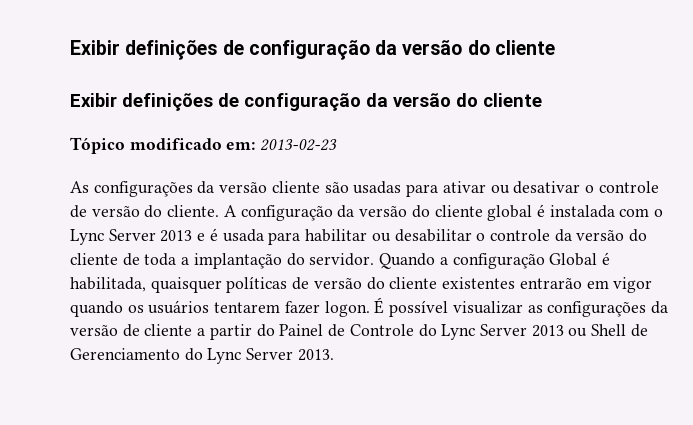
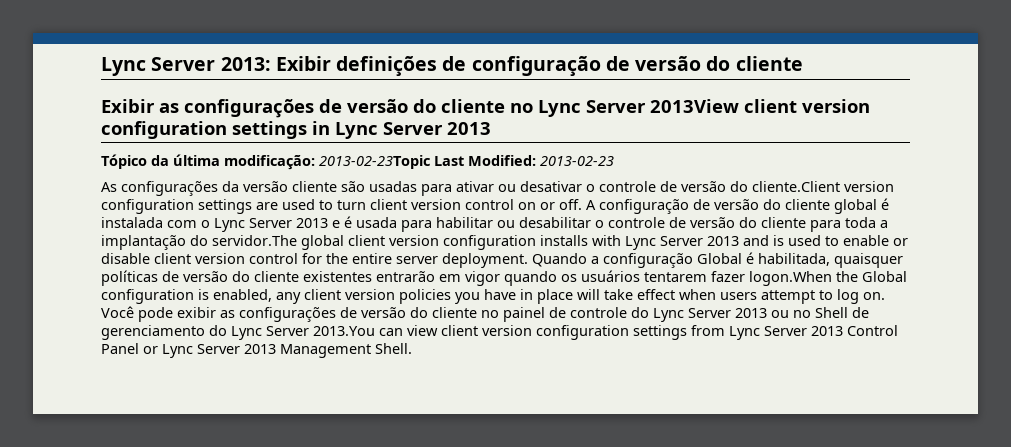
[70,40,398,60] Exibir definições de configuração da -> [101,56,630,76] Lync Server 2013: Exibir definições de configuração de
[122,93,542,111] [70,137,256,154] definições de configuração da versão do cliente // Tópico modificado em: -> [159,99,870,118] [101,121,491,139] [101,154,536,170] as configurações de versão do cliente no Lync Server 2013View client version configuration settings in Lync Server 2013 // Tópico da última modificação: 2013-02-23Topic Last Modified:
[167,205,220,217] cliente. -> [752,181,894,192] [101,199,582,214] cliente.Client version configuration settings are used to turn client version control on or off.
[337,205,355,218] da -> [693,199,710,210] de
[554,229,648,242] [70,253,140,266] da versão do cliente de -> [669,217,841,232] de versão do cliente para
[309,253,375,266] servidor. -> [212,235,908,250] [101,253,528,268] servidor.The global client version configuration installs with Lync Server 2013 and is used to enable or disable client version control for the entire server deployment.
[324,297,668,317] [70,324,414,340] logon. É possível visualizar as configurações da versão de cliente a partir do Painel de Controle -> [749,271,907,286] [101,289,885,304] [101,306,627,322] logon.When the Global configuration is enabled, any client version policies you have in place will take effect when users attempt to log on. Você pode exibir as configurações de versão do cliente no painel de controle
(588, 332) none -> [793,310,811,318] no
[70,348,334,364] Gerenciamento do Lync Server 2013. -> [101,325,898,340] [101,343,412,358] gerenciamento do Lync Server 2013.You can view client version configuration settings from Lync Server 2013 Control Panel or Lync Server 2013 Management Shell.

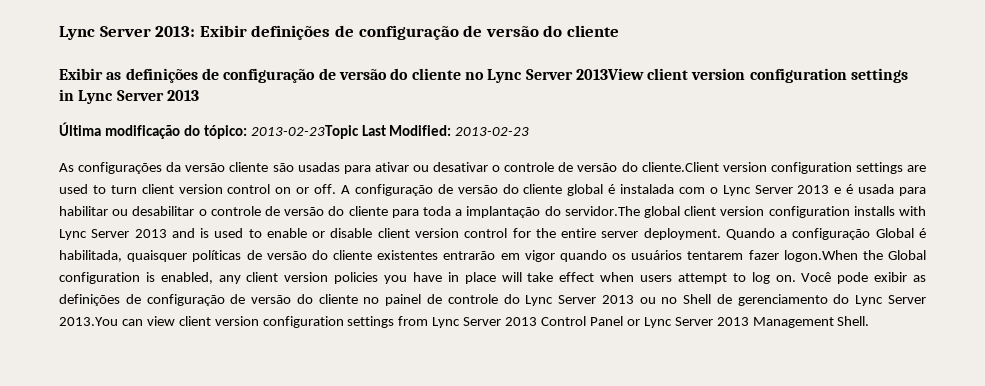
[184,99,314,118] configurações -> [125,68,316,83] definições de configuração
[101,154,315,170] Tópico da última modificação: -> [59,122,247,139] Última modificação do tópico:
[239,307,336,322] configurações -> [59,294,225,306] definições de configuração

